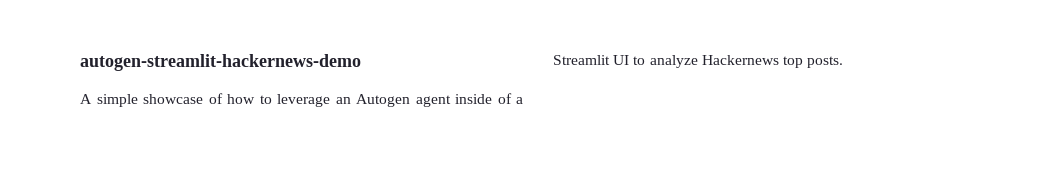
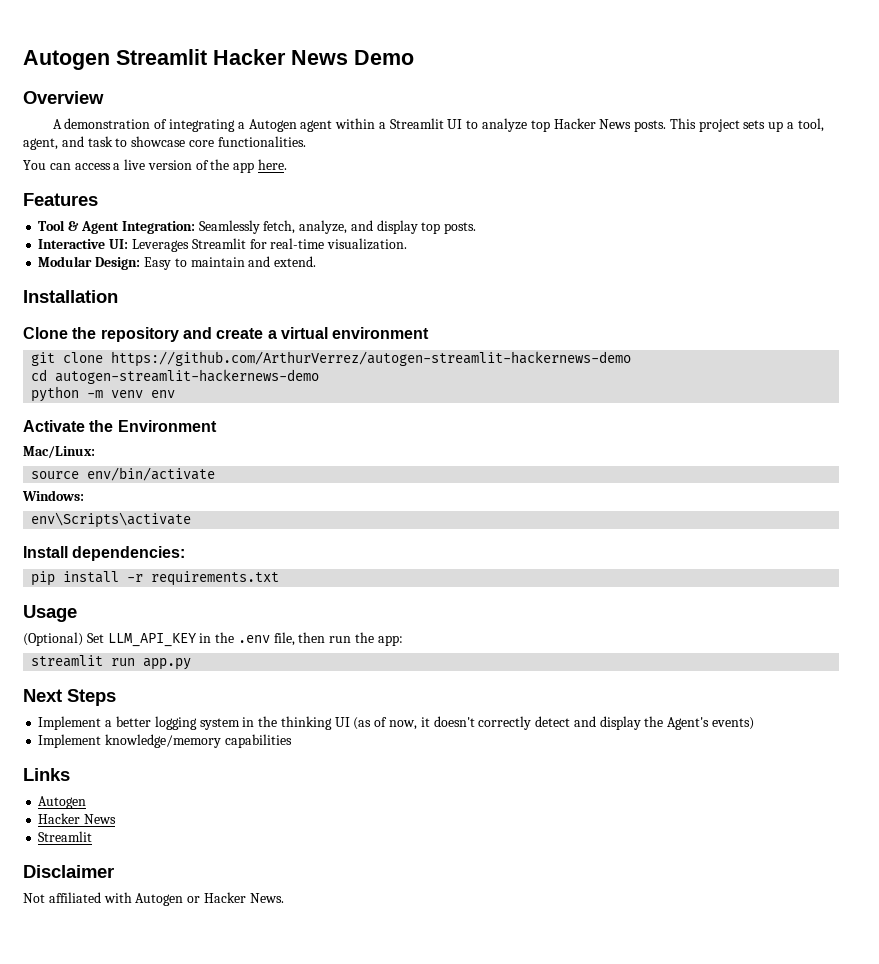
[80,54,361,71] [80,93,512,107] autogen-streamlit-hackernews-demo // A simple showcase of how to leverage an Autogen agent inside of -> [23,49,414,70] [23,91,104,104] [52,118,376,132] Autogen Streamlit Hacker News Demo // Overview // A demonstration of integrating a Autogen agent within
[701,55,844,68] Hackernews top posts. -> [530,118,824,132] [23,136,306,150] [23,159,288,173] [23,193,98,206] [38,220,477,234] [38,238,408,252] [38,256,317,270] [23,290,118,303] [23,327,430,342] [31,351,632,367] [31,369,320,384] [31,386,176,402] [23,420,217,432] [23,446,95,458] [31,467,216,481] [22,490,84,501] [31,512,192,528] [23,546,186,561] [31,571,280,586] [23,605,77,622] [23,632,403,647] [31,655,192,670] [23,689,116,706] [38,716,754,730] [38,734,292,748] [23,768,70,781] [38,796,87,809] [38,813,117,824] [38,831,93,842] [23,865,114,878] [23,892,284,906] top Hacker News posts. This project sets up a tool, agent, and task to showcase core functionalities. // You can access a live version of the app here. // Features // Tool & Agent Integration: Seamlessly fetch, analyze, and display top posts. // Interactive UI: Leverages Streamlit for real-time visualization. // Modular Design: Easy to maintain and extend. // Installation // Clone the repository and create a virtual environment // git clone https://github.com/ArthurVerrez/autogen-streamlit-hackernews-demo // cd autogen-streamlit-hackernews-demo // python -m venv env // Activate the Environment // Mac/Linux: // source env/bin/activate // Windows: // env\Scripts\activate // Install dependencies: // pip install -r requirements.txt // Usage // (Optional) Set LLM_API_KEY in the .env file, then run the app: // streamlit run app.py // Next Steps // Implement a better logging system in the thinking UI (as of now, it doesn't correctly detect and display the Agent's events) // Implement knowledge/memory capabilities // Links // Autogen // Hacker News // Streamlit // Disclaimer // Not affiliated with Autogen or Hacker News.

